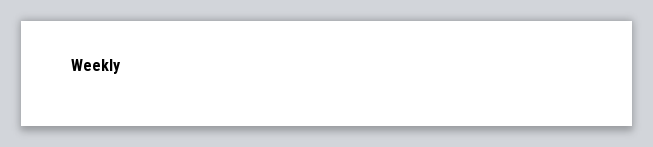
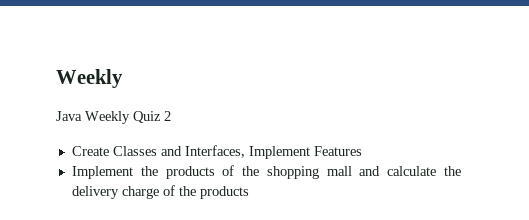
[71,59,121,74] Weekly -> [56,69,123,88] [56,111,171,124] [71,145,362,159] [71,165,462,179] [71,185,249,199] Weekly // Java Weekly Quiz 2 // Create Classes and Interfaces, Implement Features // Implement the products of the shopping mall and calculate the delivery charge of the products

